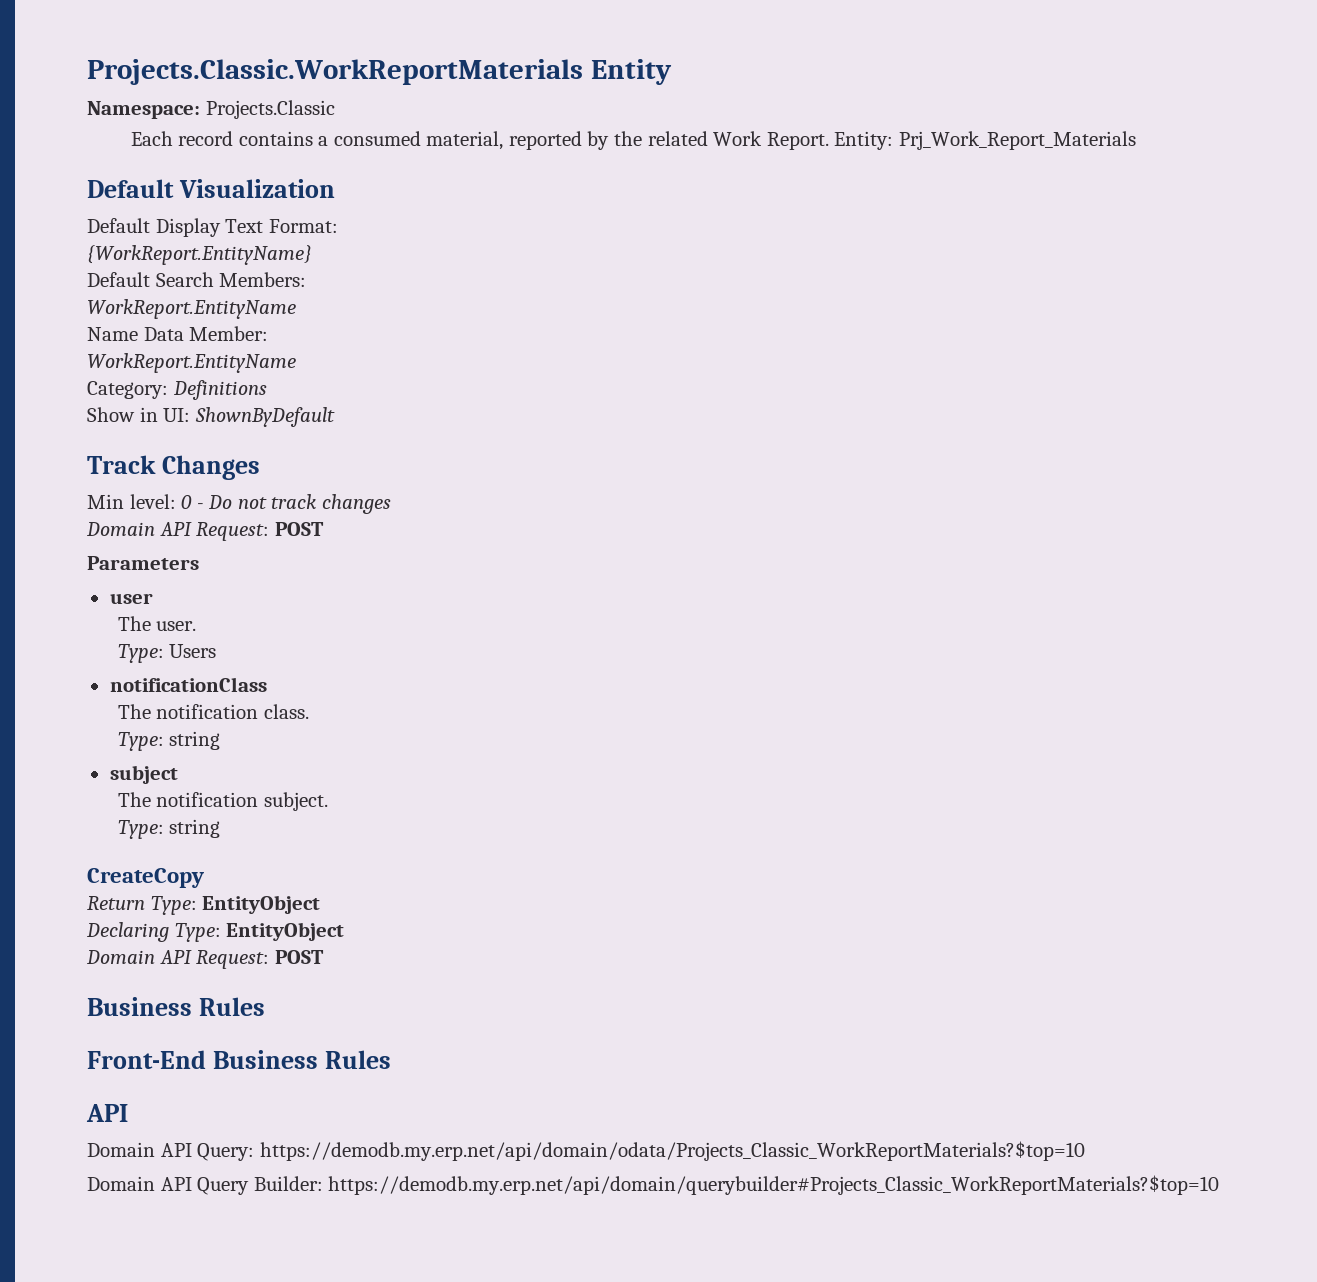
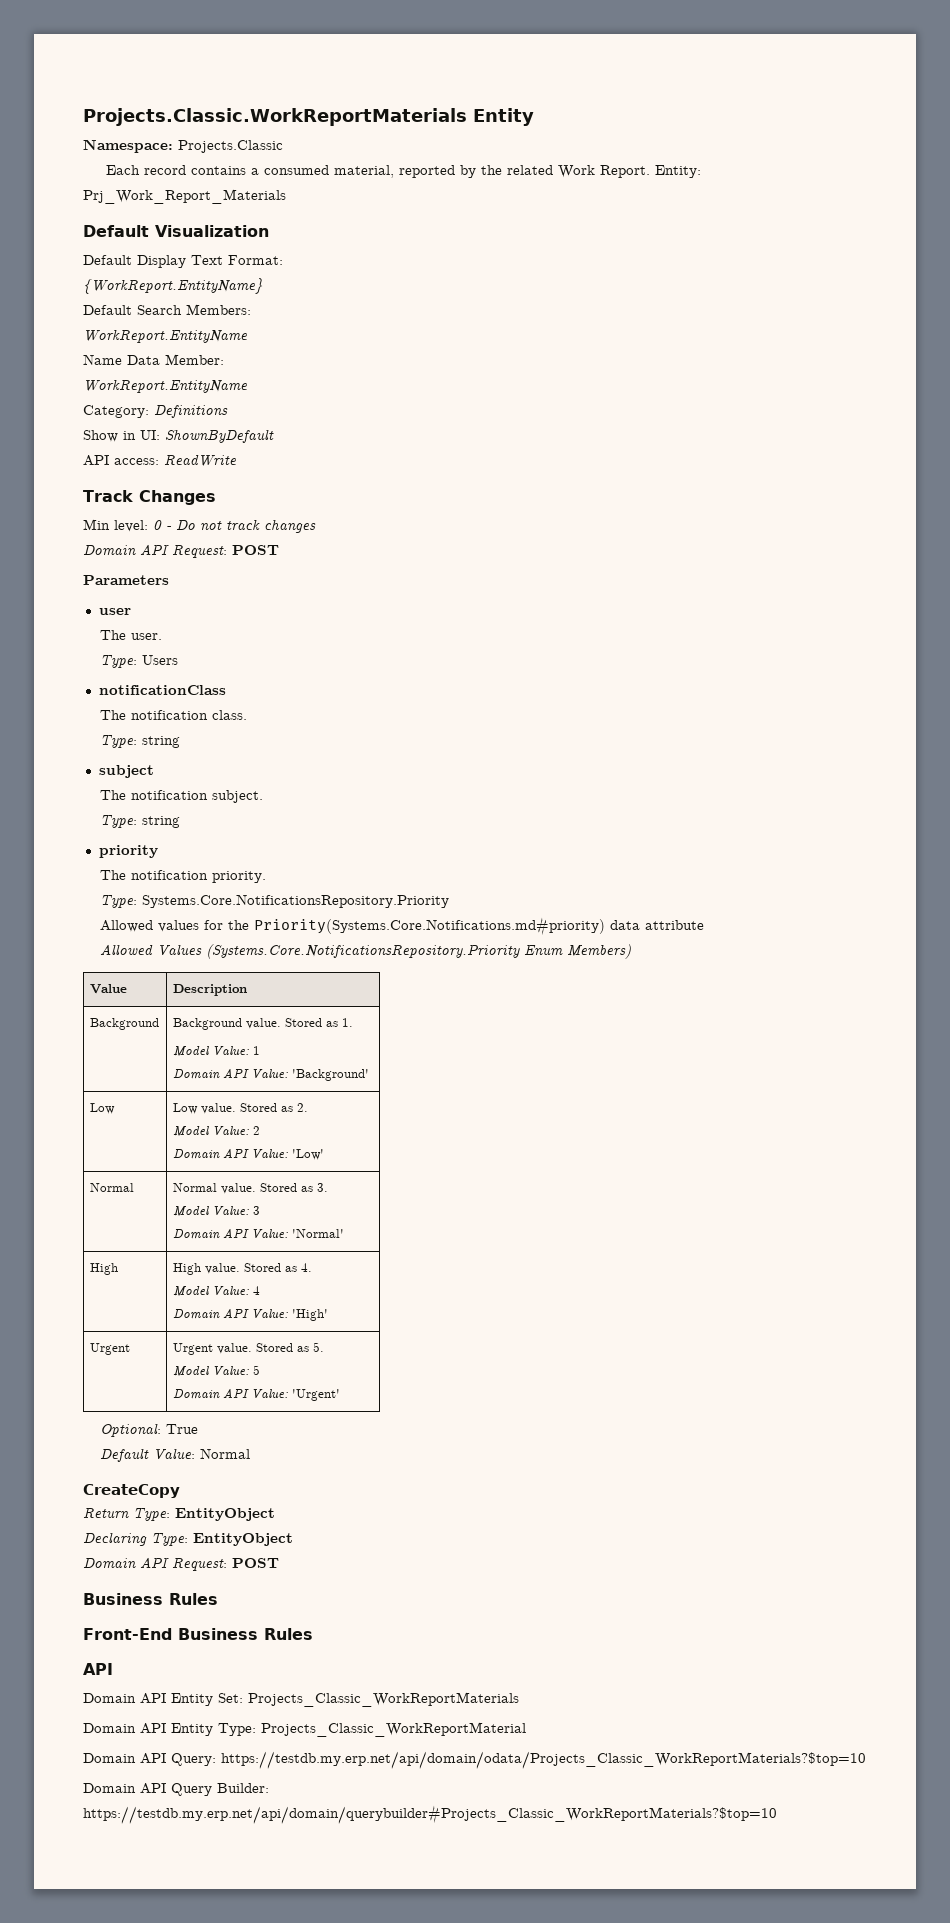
(335, 417) none -> [83,454,237,466] // API access: ReadWrite
(221, 828) none -> [98,845,158,858] [99,870,266,883] [99,894,449,908] [99,917,704,936] [99,944,631,959] [89,984,127,994] [172,984,247,996] [89,1018,159,1030] [172,1018,353,1030] [172,1046,260,1057] [172,1068,369,1081] [89,1103,115,1114] [172,1103,308,1114] [172,1126,260,1137] [172,1148,324,1160] [89,1183,134,1192] [172,1183,328,1194] [172,1206,260,1217] [172,1228,344,1239] [89,1263,118,1275] [172,1263,312,1275] [172,1286,260,1297] [172,1308,328,1321] [89,1343,130,1355] [172,1342,324,1355] [172,1365,260,1377] [172,1388,340,1401] [99,1423,198,1437] [99,1448,250,1462] // priority // The notification priority. // Type: Systems.Core.NotificationsRepository.Priority // Allowed values for the Priority(Systems.Core.Notifications.md#priority) data attribute // Allowed Values (Systems.Core.NotificationsRepository.Priority Enum Members) // Value | Description // Background | Background value. Stored as 1. // Model Value: 1 // Domain API Value: 'Background' // Low | Low value. Stored as 2. // Model Value: 2 // Domain API Value: 'Low' // Normal | Normal value. Stored as 3. // Model Value: 3 // Domain API Value: 'Normal' // High | High value. Stored as 4. // Model Value: 4 // Domain API Value: 'High' // Urgent | Urgent value. Stored as 5. // Model Value: 5 // Domain API Value: 'Urgent' // Optional: True // Default Value: Normal
(128, 1113) none -> [83,1692,519,1707] [83,1722,526,1737] // Domain API Entity Set: Projects_Classic_WorkReportMaterials // Domain API Entity Type: Projects_Classic_WorkReportMaterial
[259,1141,1085,1161] https://demodb.my.erp.net/api/domain/odata/Projects_Classic_WorkReportMaterials?$top=10 -> [221,1751,866,1769] https://testdb.my.erp.net/api/domain/odata/Projects_Classic_WorkReportMaterials?$top=10
[328,1175,1220,1195] https://demodb.my.erp.net/api/domain/querybuilder#Projects_Classic_WorkReportMaterials?$top=10 -> [83,1805,777,1824] https://testdb.my.erp.net/api/domain/querybuilder#Projects_Classic_WorkReportMaterials?$top=10

